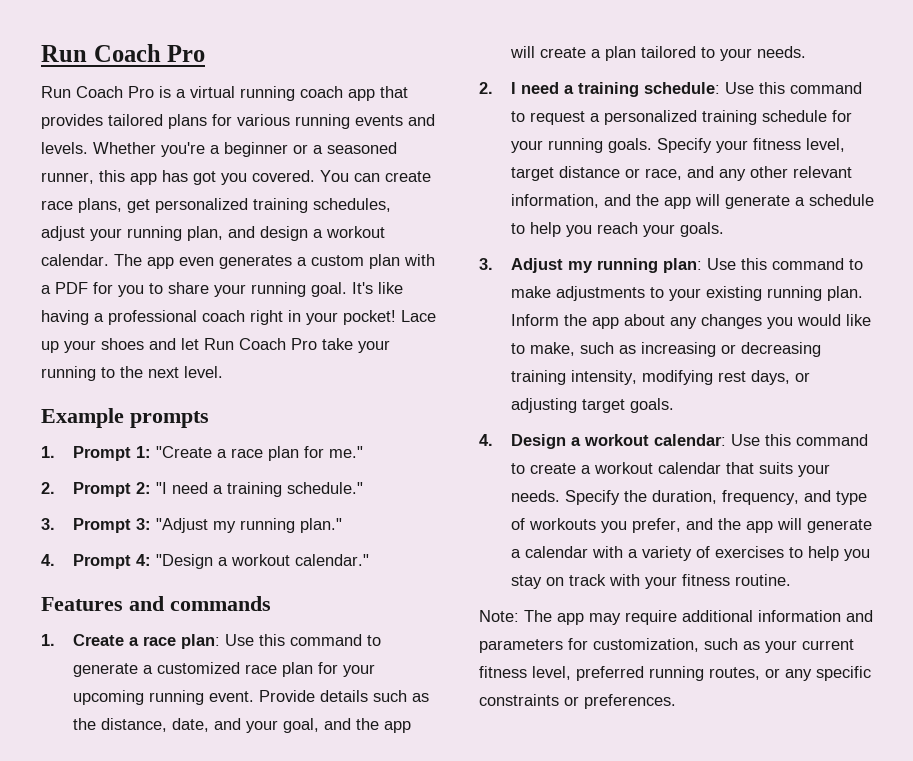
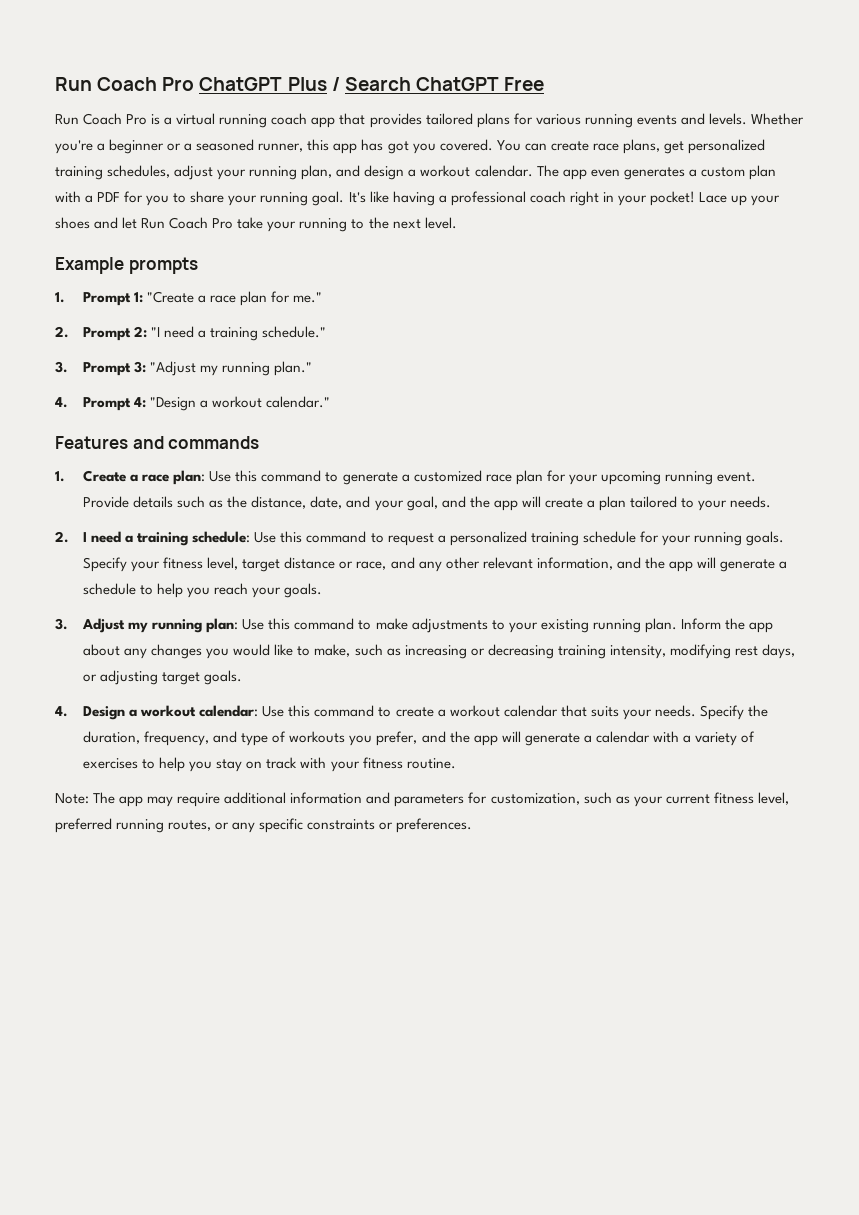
[41,44,206,62] Run Coach Pro -> [55,77,545,91] Run Coach Pro ChatGPT Plus / Search ChatGPT Free

